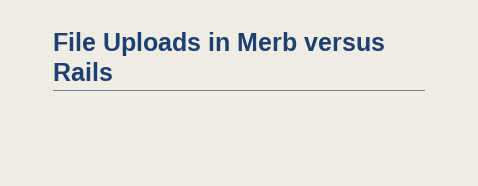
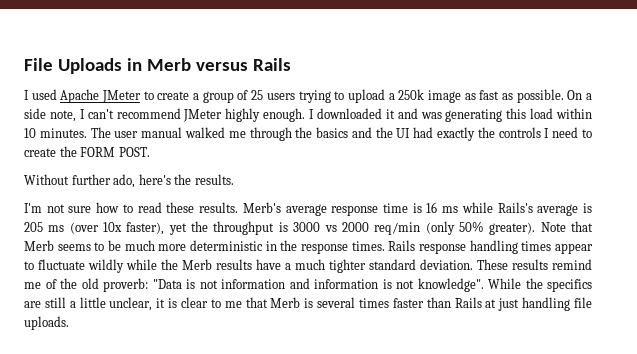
(113, 71) none -> [24,89,592,103] [24,108,592,122] [24,127,592,141] [24,146,150,157] [24,174,234,188] [24,202,592,216] [24,221,594,235] [24,240,594,254] [24,259,592,273] [24,278,592,292] [24,297,592,311] [24,316,69,330] // I used Apache JMeter to create a group of 25 users trying to upload a 250k image as fast as possible. On a side note, I can't recommend JMeter highly enough. I downloaded it and was generating this load within 10 minutes. The user manual walked me through the basics and the UI had exactly the controls I need to create the FORM POST. // Without further ado, here's the results. // I'm not sure how to read these results. Merb's average response time is 16 ms while Rails's average is 205 ms (over 10x faster), yet the throughput is 3000 vs 2000 req/min (only 50% greater). Note that Merb seems to be much more deterministic in the response times. Rails response handling times appear to fluctuate wildly while the Merb results have a much tighter standard deviation. These results remind me of the old proverb: "Data is not information and information is not knowledge". While the specifics are still a little unclear, it is clear to me that Merb is several times faster than Rails at just handling file uploads.

